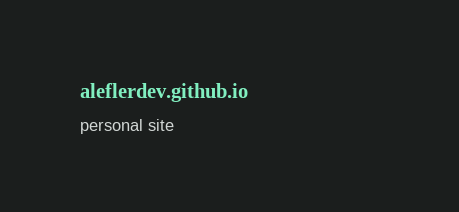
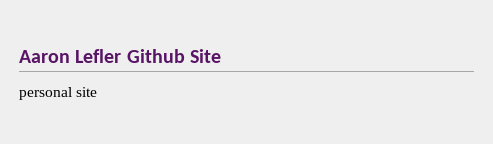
[80,83,248,102] aleflerdev.github.io -> [19,49,221,63] Aaron Lefler Github Site

